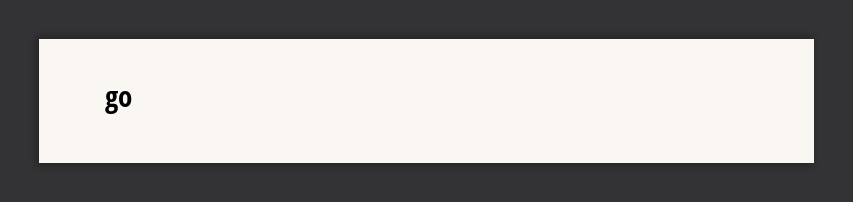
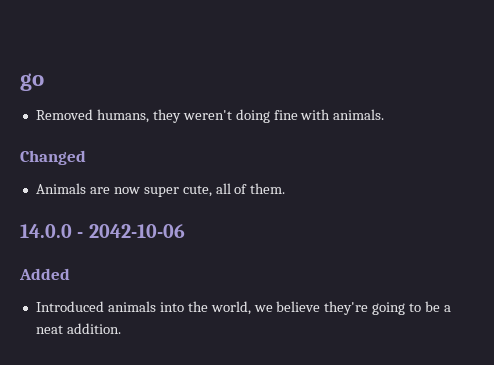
(132, 102) none -> [35,109,385,123] [20,150,86,165] [35,183,286,197] [20,224,185,238] [19,268,70,280] [35,301,452,315] [35,323,121,334] // Removed humans, they weren't doing fine with animals. // Changed // Animals are now super cute, all of them. // 14.0.0 - 2042-10-06 // Added // Introduced animals into the world, we believe they're going to be a neat addition.

